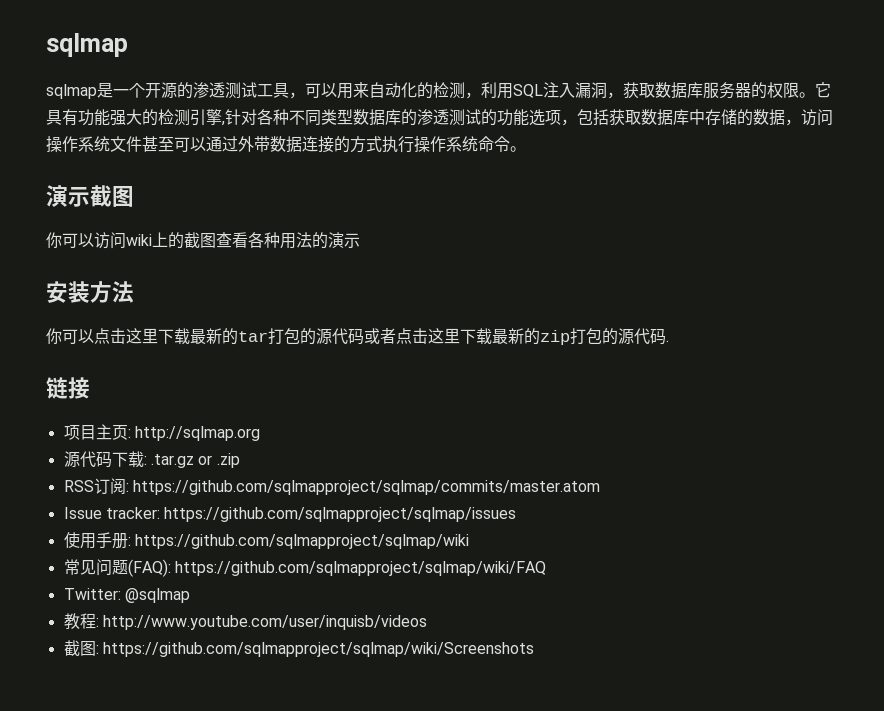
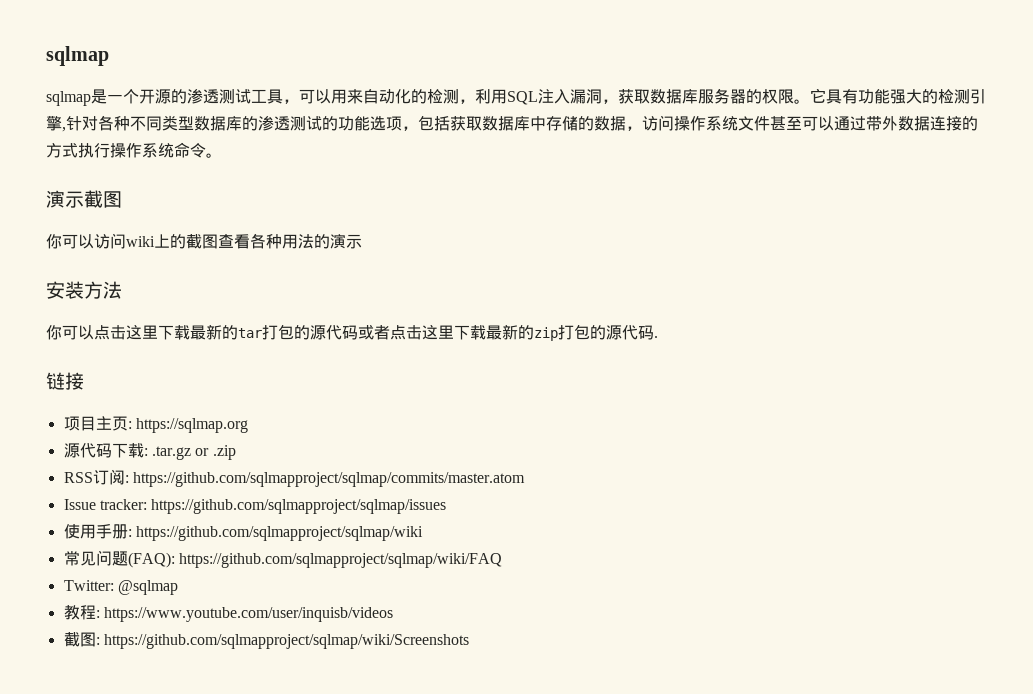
[238,136,270,152] 外带 -> [866,116,898,131] 带外
[134,426,260,441] http://sqlmap.org -> [135,418,248,433] https://sqlmap.org
[102,615,427,630] http://www.youtube.com/user/inquisb/videos -> [103,607,393,622] https://www.youtube.com/user/inquisb/videos

